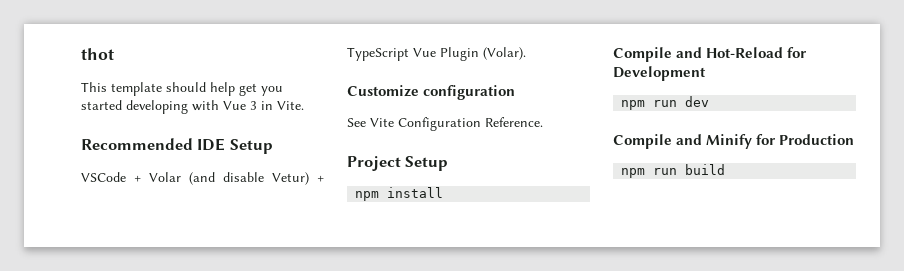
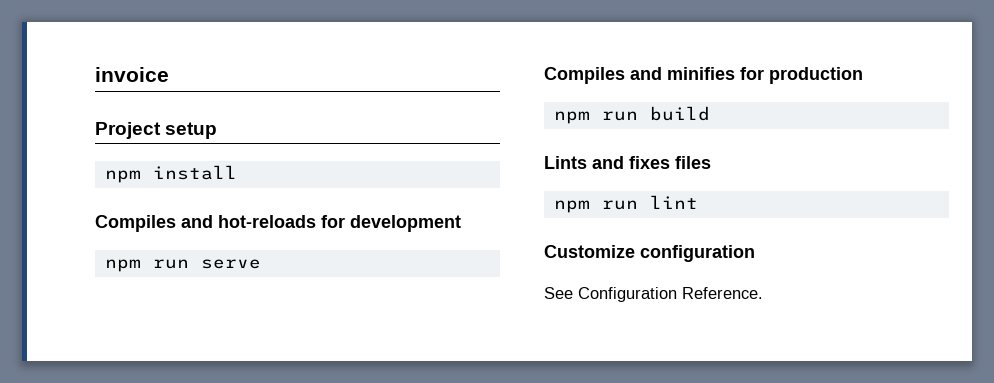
[81,48,114,60] [81,82,283,96] [81,100,304,114] [81,138,273,154] [81,172,324,185] [347,47,526,61] thot // This template should help get you started developing with Vue 3 in Vite. // Recommended IDE Setup // VSCode + Volar (and disable Vetur) + TypeScript Vue Plugin (Volar). -> [95,67,169,82] [95,122,218,139] [104,165,237,183] [95,215,461,232] [104,259,261,272] [544,67,863,84] [553,106,710,124] [544,156,711,169] [553,195,698,213] invoice // Project setup // npm install // Compiles and hot-reloads for development // npm run serve // Compiles and minifies for production // npm run build // Lints and fixes files // npm run lint
[370,118,394,127] Vite -> (573, 293) none
[347,156,449,171] [355,187,444,201] [613,47,807,62] [613,66,706,81] [621,96,710,110] [613,134,855,149] [621,164,726,178] // Project Setup // npm install // Compile and Hot-Reload for Development // npm run dev // Compile and Minify for Production // npm run build -> (763, 293) none

